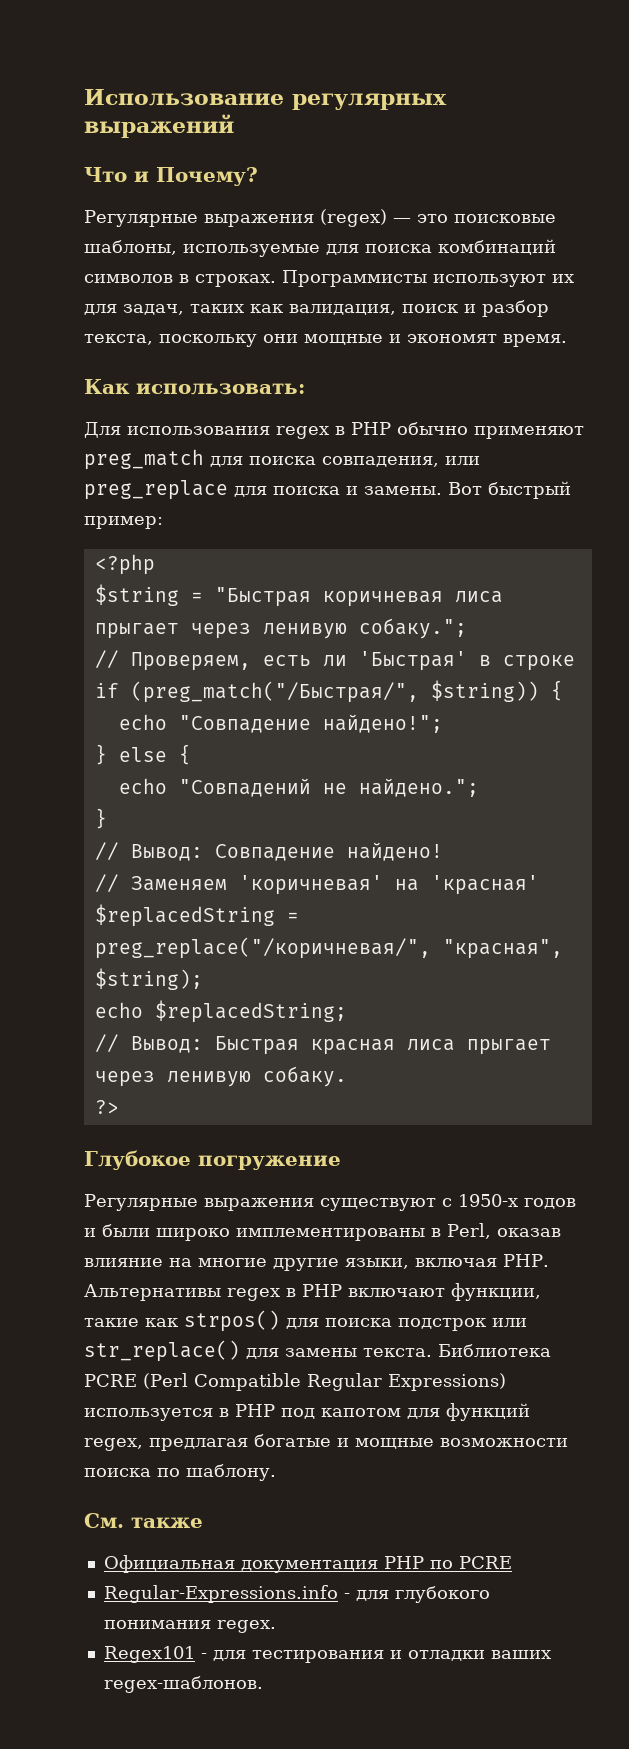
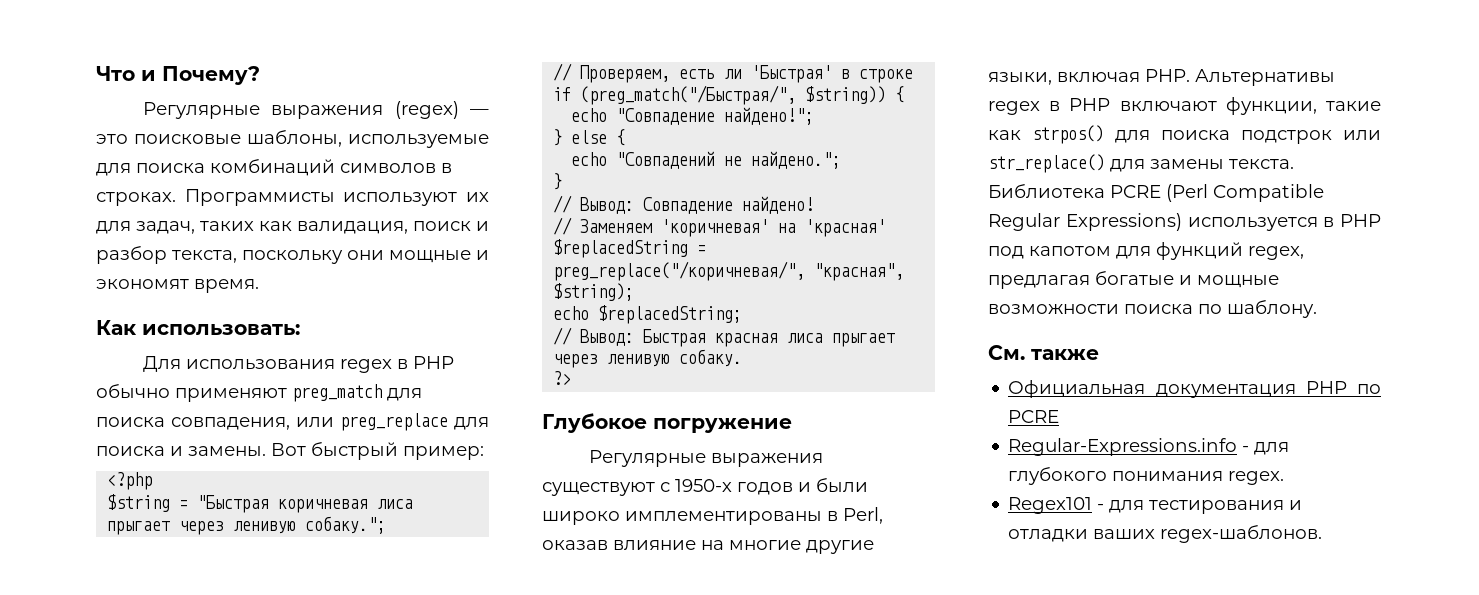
[84,89,447,110] [84,114,234,138] Использование регулярных выражений // -> (96, 73) none

